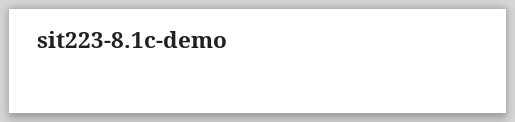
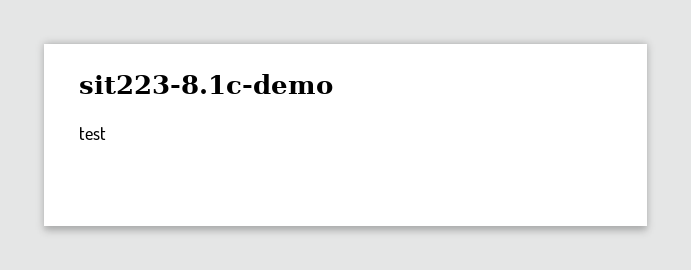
(227, 39) none -> [79,127,106,140] // test

